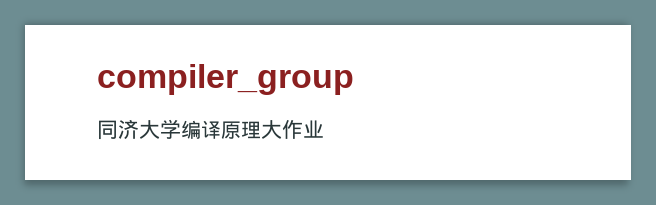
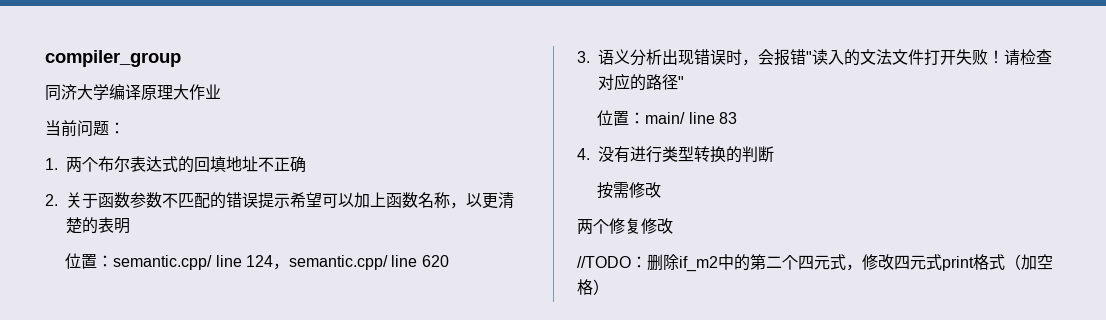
(324, 129) none -> [45,120,125,137] [45,156,306,173] [45,192,514,209] [66,217,130,234] [65,253,449,270] [577,49,1052,66] [598,73,684,91] [597,110,737,126] [577,146,774,163] [597,182,662,199] [577,218,673,234] [577,254,1053,272] [577,279,609,295] // 当前问题： // 1.两个布尔表达式的回填地址不正确 // 2.关于函数参数不匹配的错误提示希望可以加上函数名称，以更清楚的表明 // 位置：semantic.cpp/ line 124，semantic.cpp/ line 620 // 3.语义分析出现错误时，会报错"读入的文法文件打开失败！请检查对应的路径" // 位置：main/ line 83 // 4.没有进行类型转换的判断 // 按需修改 // 两个修复修改 // //TODO：删除if_m2中的第二个四元式，修改四元式print格式（加空格）

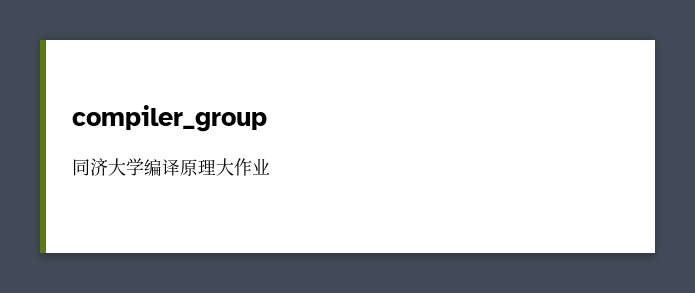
[45,120,125,137] [45,156,306,173] [45,192,514,209] [66,217,130,234] [65,253,449,270] [577,49,1052,66] [598,73,684,91] [597,110,737,126] [577,146,774,163] [597,182,662,199] [577,218,673,234] [577,254,1053,272] [577,279,609,295] // 当前问题： // 1.两个布尔表达式的回填地址不正确 // 2.关于函数参数不匹配的错误提示希望可以加上函数名称，以更清楚的表明 // 位置：semantic.cpp/ line 124，semantic.cpp/ line 620 // 3.语义分析出现错误时，会报错"读入的文法文件打开失败！请检查对应的路径" // 位置：main/ line 83 // 4.没有进行类型转换的判断 // 按需修改 // 两个修复修改 // //TODO：删除if_m2中的第二个四元式，修改四元式print格式（加空格） -> (270, 166) none

